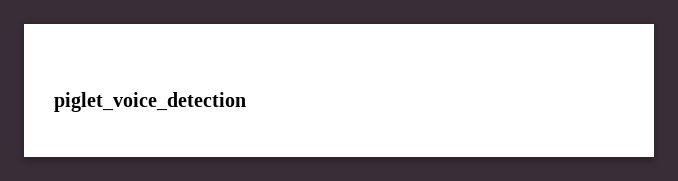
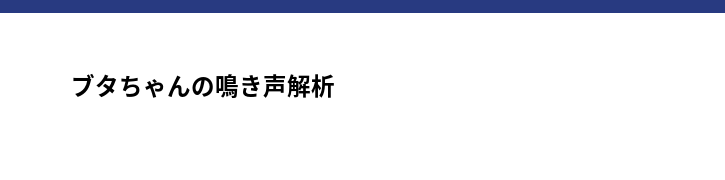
[54,92,246,112] piglet_voice_detection -> [71,73,335,99] ブタちゃんの鳴き声解析

